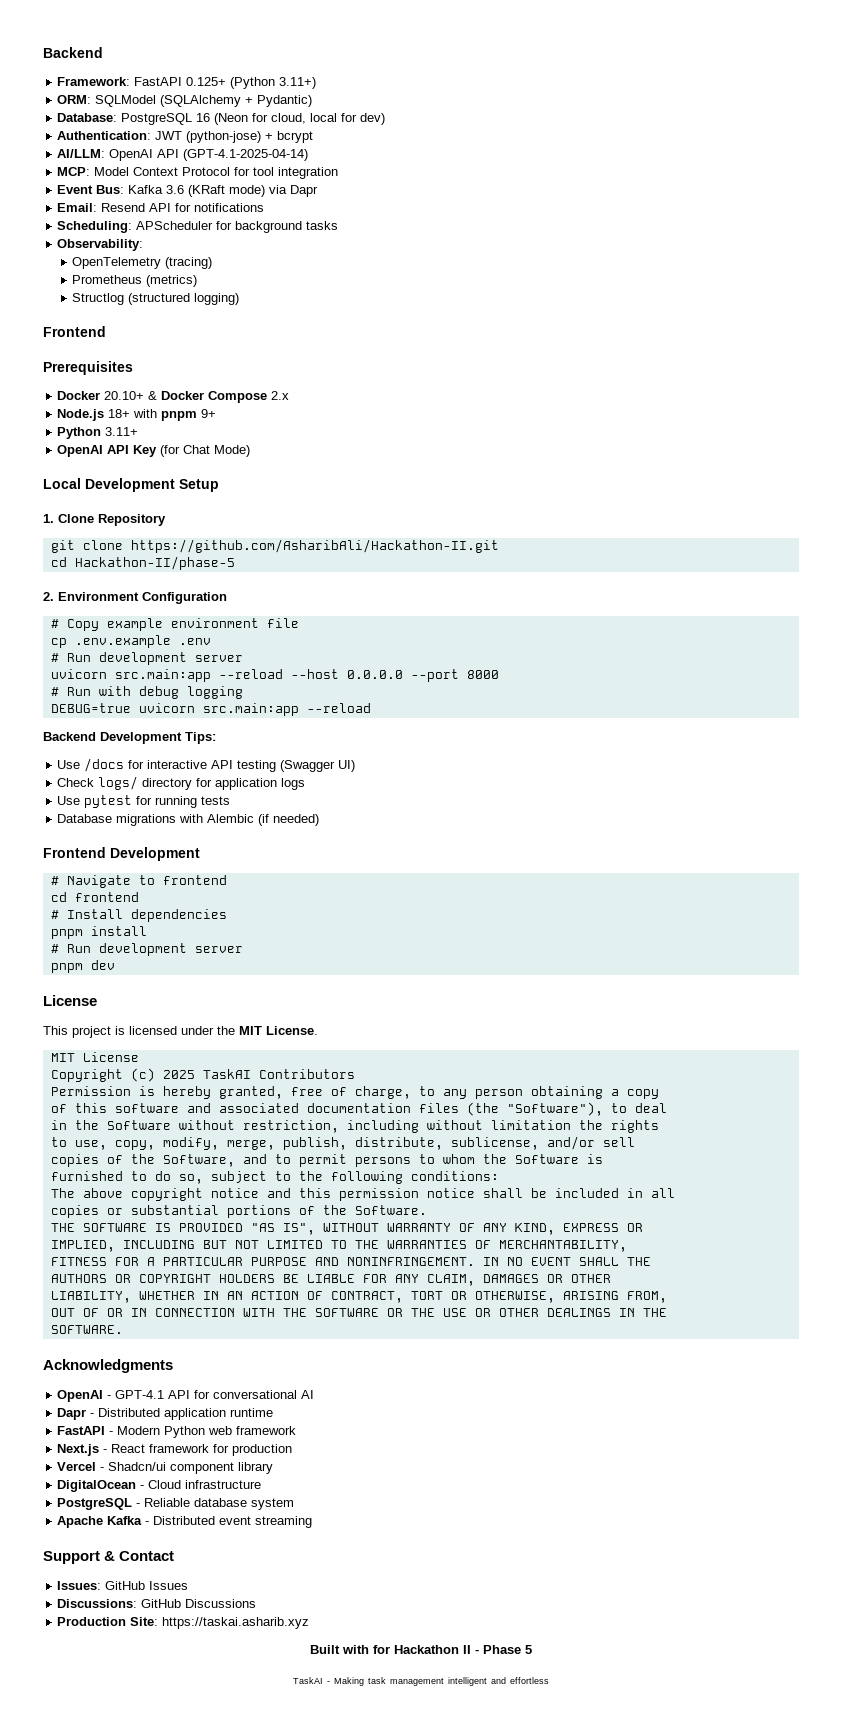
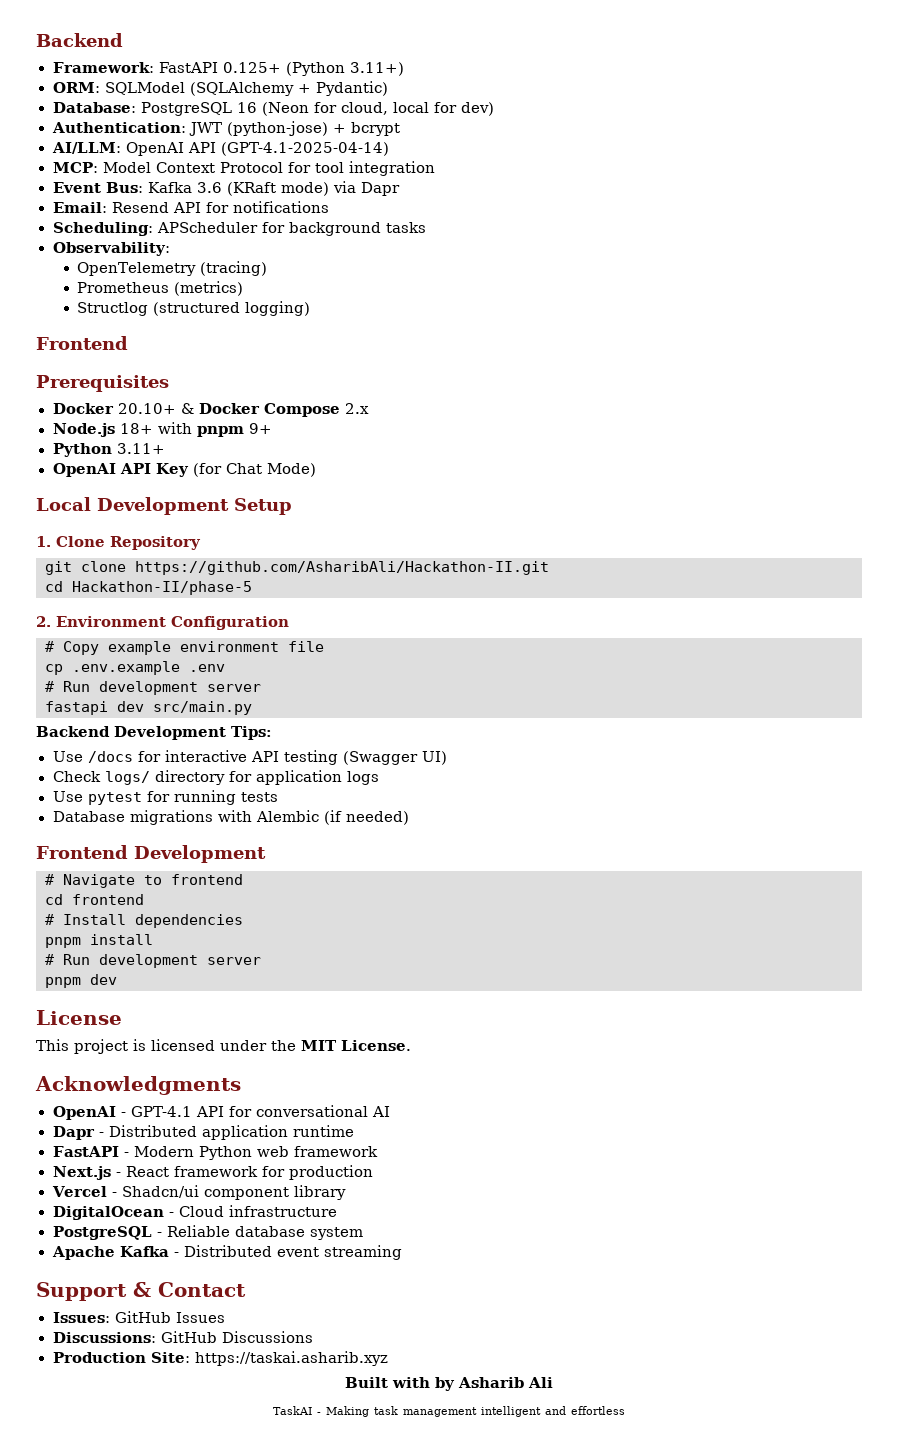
[50,669,499,682] [50,686,243,699] [50,703,371,716] uvicorn src.main:app --reload --host 0.0.0.0 --port 8000 // # Run with debug logging // DEBUG=true uvicorn src.main:app --reload -> [45,701,252,715] fastapi dev src/main.py
[50,1052,139,1062] [50,1068,355,1082] [50,1086,659,1099] [50,1102,667,1116] [50,1120,659,1133] [50,1136,635,1150] [50,1154,603,1167] [50,1171,499,1184] [50,1188,675,1201] [50,1205,427,1218] [50,1223,643,1235] [50,1240,627,1252] [50,1257,651,1266] [50,1274,611,1286] [50,1291,667,1303] [50,1308,667,1317] [50,1325,123,1334] // MIT License // Copyright (c) 2025 TaskAI Contributors // Permission is hereby granted, free of charge, to any person obtaining a copy // of this software and associated documentation files (the "Software"), to deal // in the Software without restriction, including without limitation the rights // to use, copy, modify, merge, publish, distribute, sublicense, and/or sell // copies of the Software, and to permit persons to whom the Software is // furnished to do so, subject to the following conditions: // The above copyright notice and this permission notice shall be included in all // copies or substantial portions of the Software. // THE SOFTWARE IS PROVIDED "AS IS", WITHOUT WARRANTY OF ANY KIND, EXPRESS OR // IMPLIED, INCLUDING BUT NOT LIMITED TO THE WARRANTIES OF MERCHANTABILITY, // FITNESS FOR A PARTICULAR PURPOSE AND NONINFRINGEMENT. IN NO EVENT SHALL THE // AUTHORS OR COPYRIGHT HOLDERS BE LIABLE FOR ANY CLAIM, DAMAGES OR OTHER // LIABILITY, WHETHER IN AN ACTION OF CONTRACT, TORT OR OTHERWISE, ARISING FROM, // OUT OF OR IN CONNECTION WITH THE SOFTWARE OR THE USE OR OTHER DEALINGS IN THE // SOFTWARE. -> (411, 1045) none
[373,1645,532,1654] for Hackathon II - Phase 5 -> [435,1377,553,1391] by Asharib Ali

